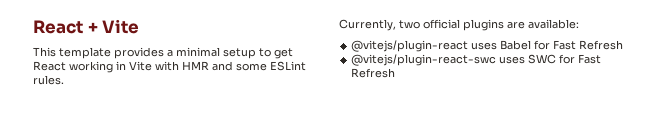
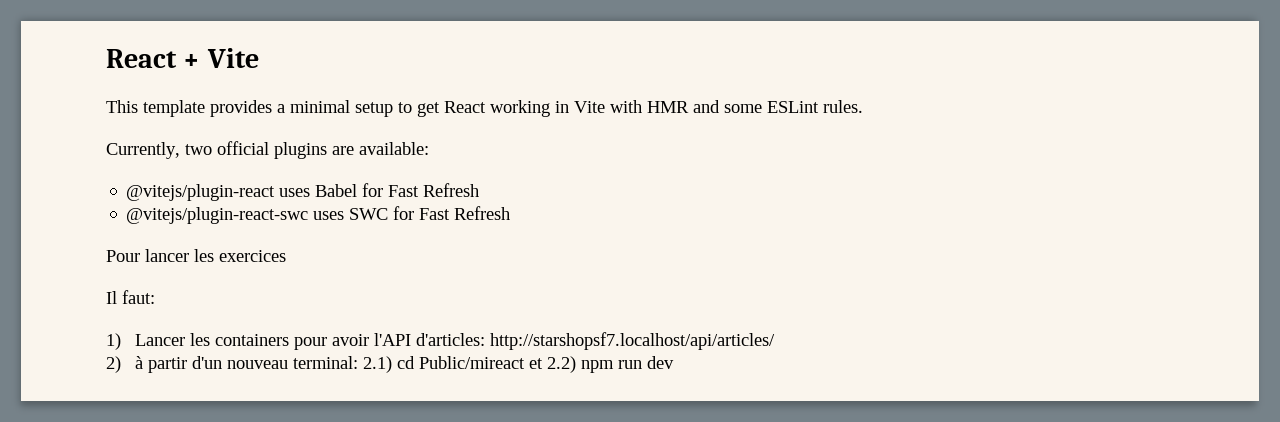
(396, 73) none -> [106,249,286,262] [106,290,155,304] [106,332,775,350] [106,356,674,373] // Pour lancer les exercices // Il faut: // 1) Lancer les containers pour avoir l'API d'articles: http://starshopsf7.localhost/api/articles/ // 2) à partir d'un nouveau terminal: 2.1) cd Public/mireact et 2.2) npm run dev

